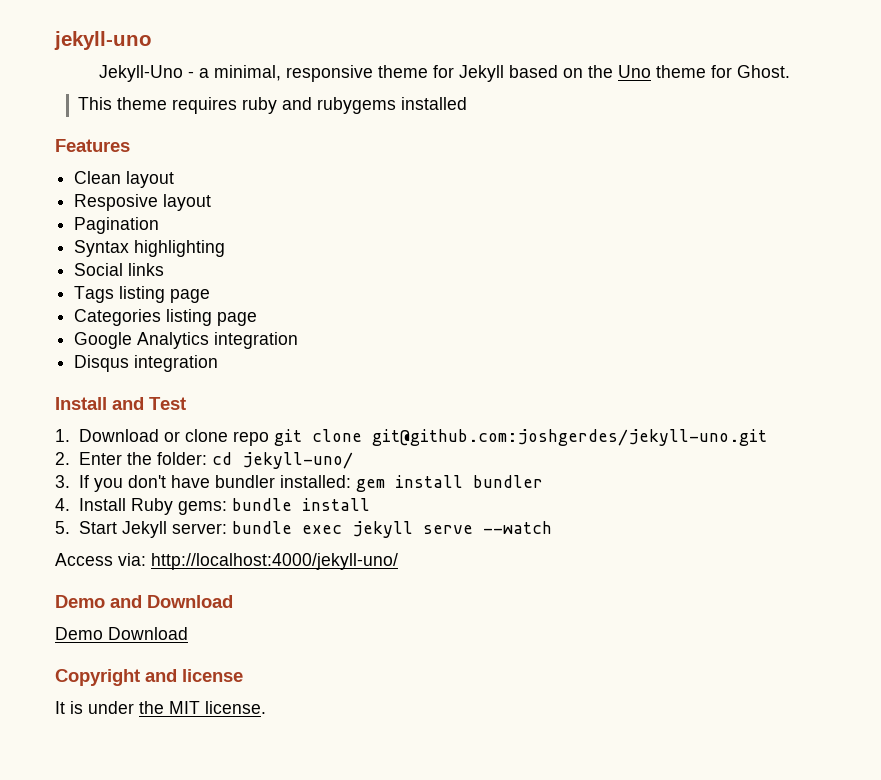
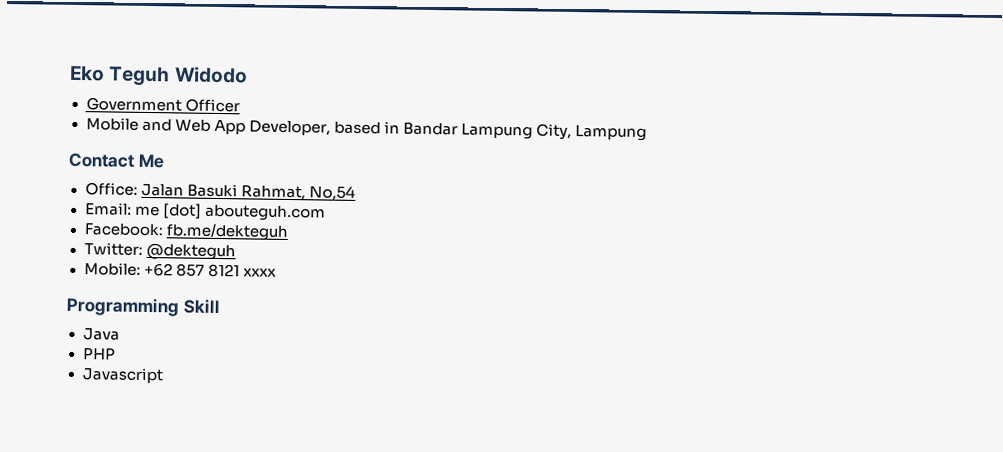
[54,31,152,50] [99,65,791,82] [78,97,468,114] [55,139,130,152] [74,171,175,188] [74,194,212,211] [74,217,160,234] [74,240,226,257] [74,263,165,276] [74,286,211,303] [74,309,258,326] [74,332,299,349] [74,355,219,372] [55,397,186,410] [55,429,767,446] [55,452,353,469] [55,475,543,492] [55,498,370,515] [55,521,552,538] [55,553,398,570] [55,595,233,608] [55,627,188,640] [55,669,243,686] [55,701,266,714] jekyll-uno // Jekyll-Uno - a minimal, responsive theme for Jekyll based on the Uno theme for Ghost. // This theme requires ruby and rubygems installed // Features // Clean layout // Resposive layout // Pagination // Syntax highlighting // Social links // Tags listing page // Categories listing page // Google Analytics integration // Disqus integration // Install and Test // 1. Download or clone repo git clone git@github.com:joshgerdes/jekyll-uno.git // 2. Enter the folder: cd jekyll-uno/ // 3. If you don't have bundler installed: gem install bundler // 4. Install Ruby gems: bundle install // 5. Start Jekyll server: bundle exec jekyll serve --watch // Access via: http://localhost:4000/jekyll-uno/ // Demo and Download // Demo Download // Copyright and license // It is under the MIT license. -> [70,65,248,87] [85,97,240,113] [85,117,648,142] [68,152,164,169] [84,182,356,201] [84,202,326,222] [83,223,288,241] [83,242,236,261] [83,262,277,278] [66,296,220,317] [82,328,120,341] [82,348,116,360] [81,367,163,384] Eko Teguh Widodo // Government Officer // Mobile and Web App Developer, based in Bandar Lampung City, Lampung // Contact Me // Office: Jalan Basuki Rahmat, No,54 // Email: me [dot] abouteguh.com // Facebook: fb.me/dekteguh // Twitter: @dekteguh // Mobile: +62 857 8121 xxxx // Programming Skill // Java // PHP // Javascript

